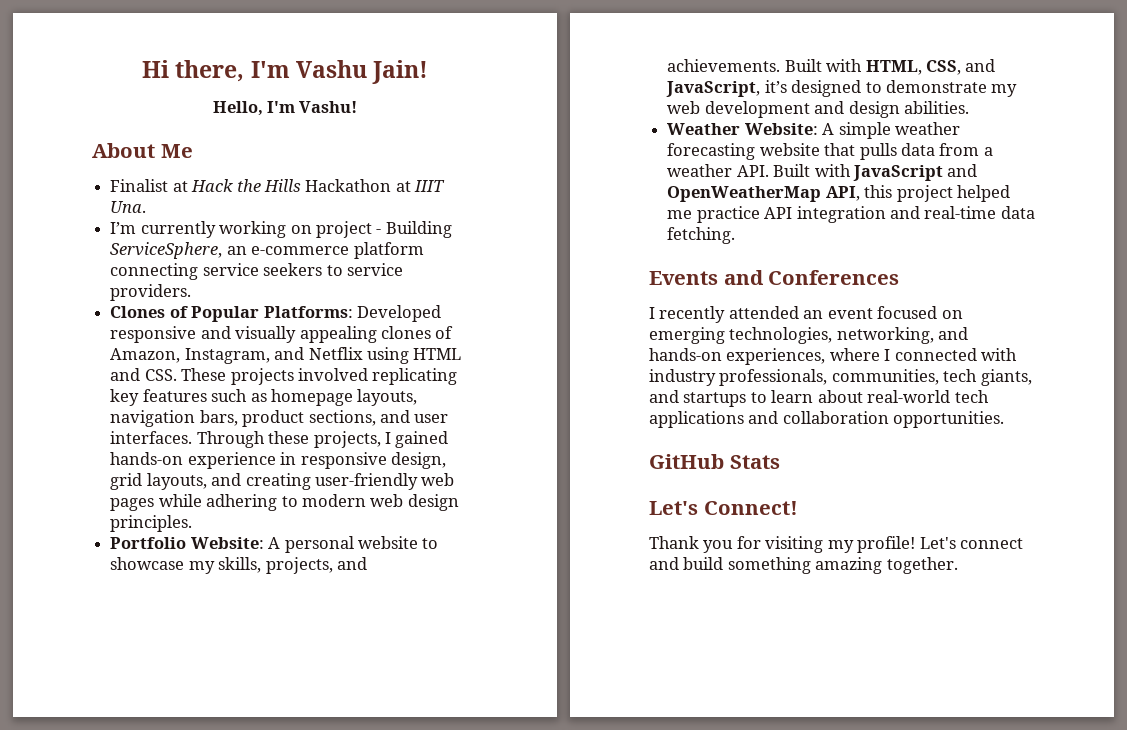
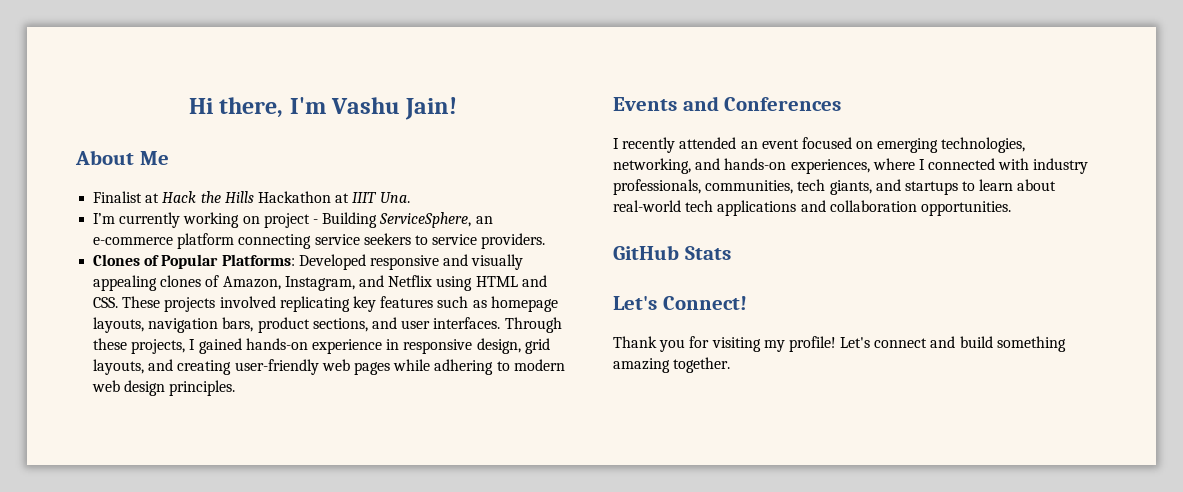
[212,101,358,116] // Hello, I'm Vashu! -> (458, 108) none
[110,536,439,553] [110,557,367,574] [667,59,996,75] [666,80,1018,97] [667,101,969,118] [667,122,960,139] [667,143,993,160] [667,164,978,181] [667,185,1010,202] [667,206,1035,223] [667,227,736,244] // Portfolio Website: A personal website to showcase my skills, projects, and achievements. Built with HTML, CSS, and JavaScript, it’s designed to demonstrate my web development and design abilities. // Weather Website: A simple weather forecasting website that pulls data from a weather API. Built with JavaScript and OpenWeatherMap API, this project helped me practice API integration and real-time data fetching. -> (236, 388) none

